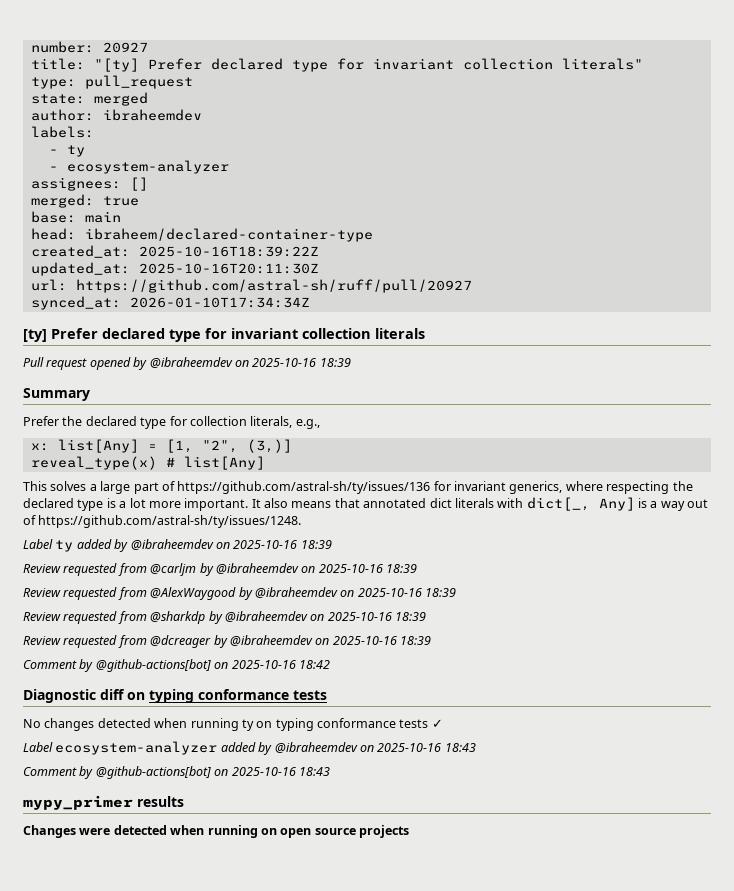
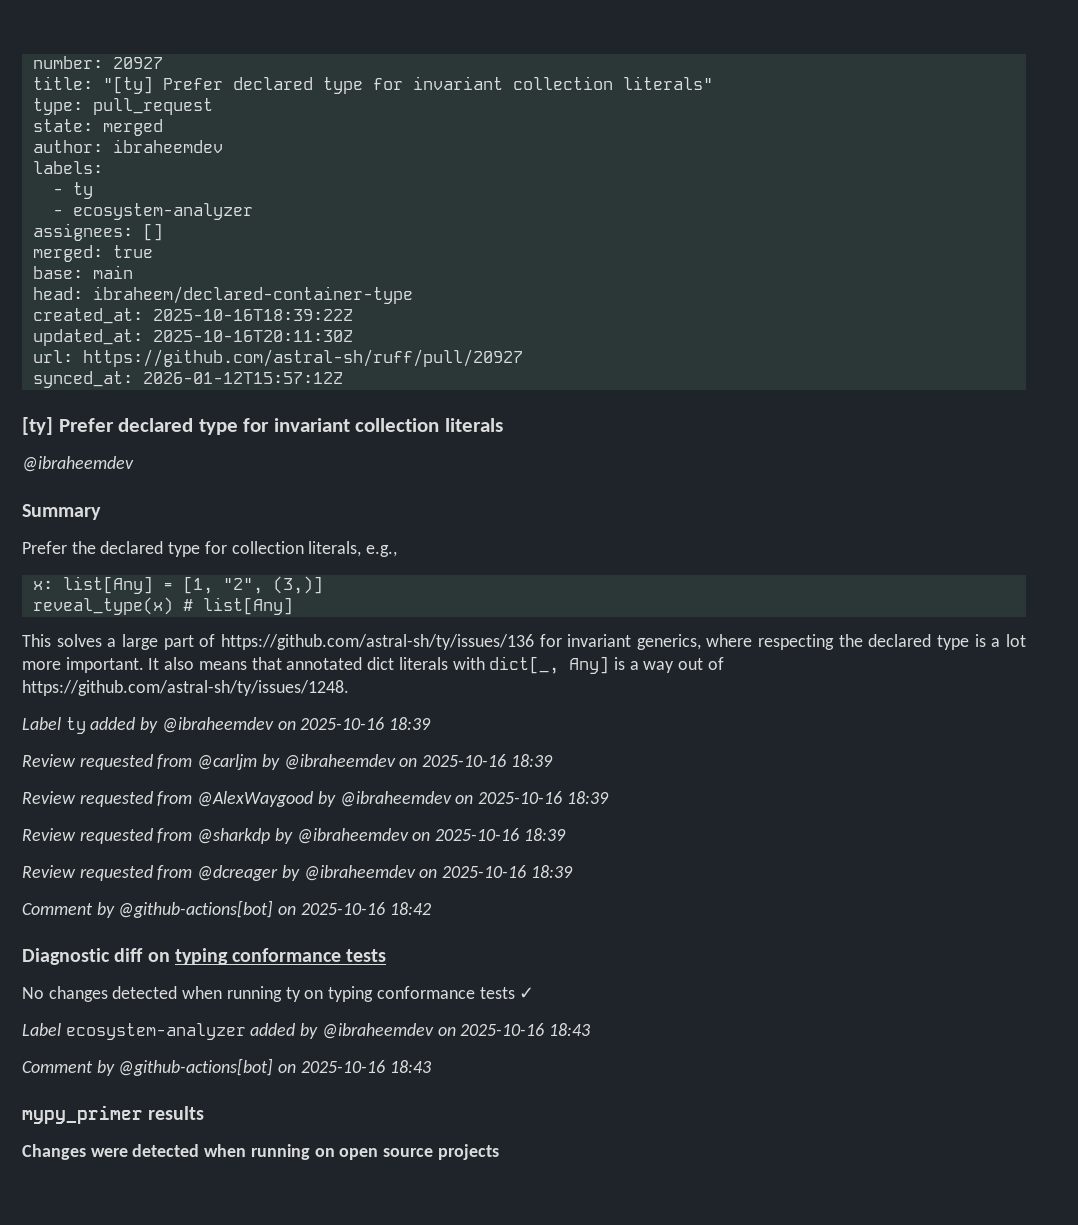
[129,297,310,308] 2026-01-10T17:34:34Z -> [142,372,343,384] 2026-01-12T15:57:12Z
[23,357,351,370] Pull request opened by @ibraheemdev on 2025-10-16 18:39 -> [22,456,134,472] @ibraheemdev

